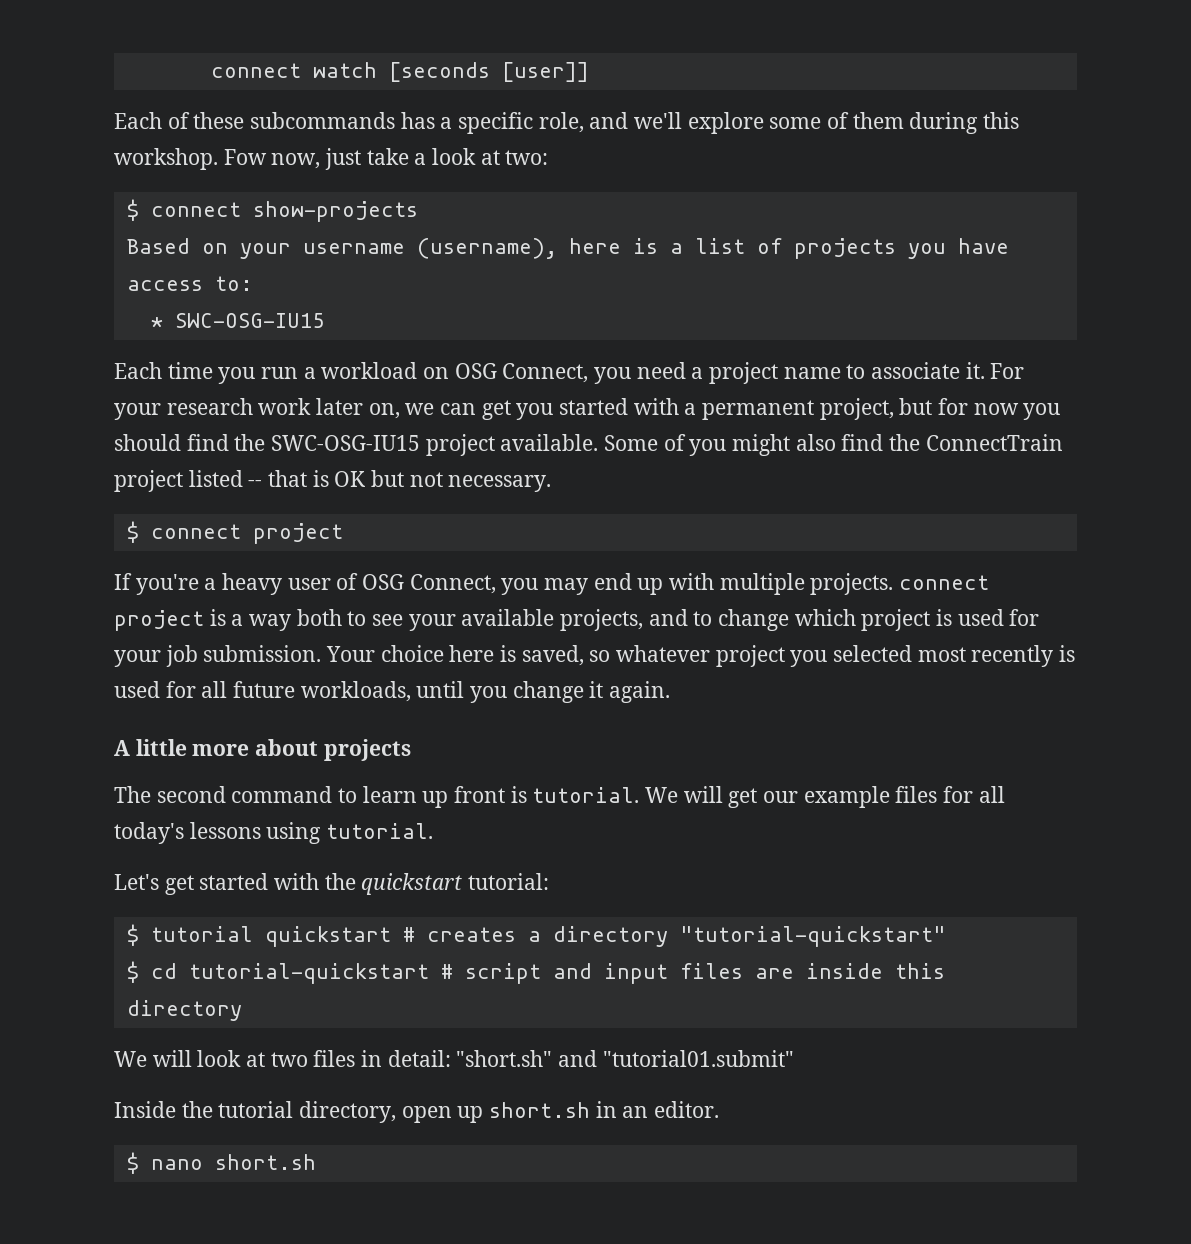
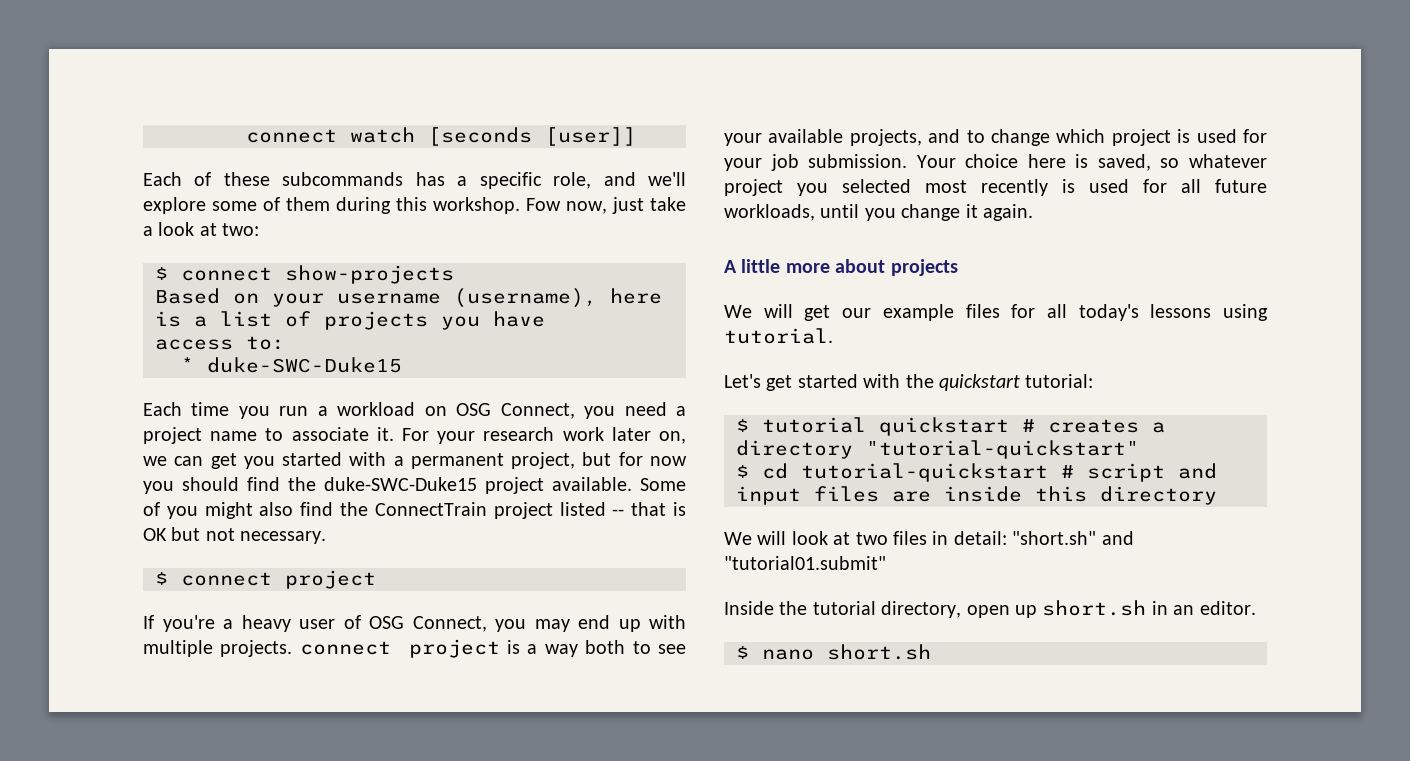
[174,313,324,328] SWC-OSG-IU15 -> [207,357,402,373] duke-SWC-Duke15
[271,435,421,451] SWC-OSG-IU15 -> [324,477,477,491] duke-SWC-Duke15
[114,786,640,808] The second command to learn up front is tutorial. -> (958, 267) none

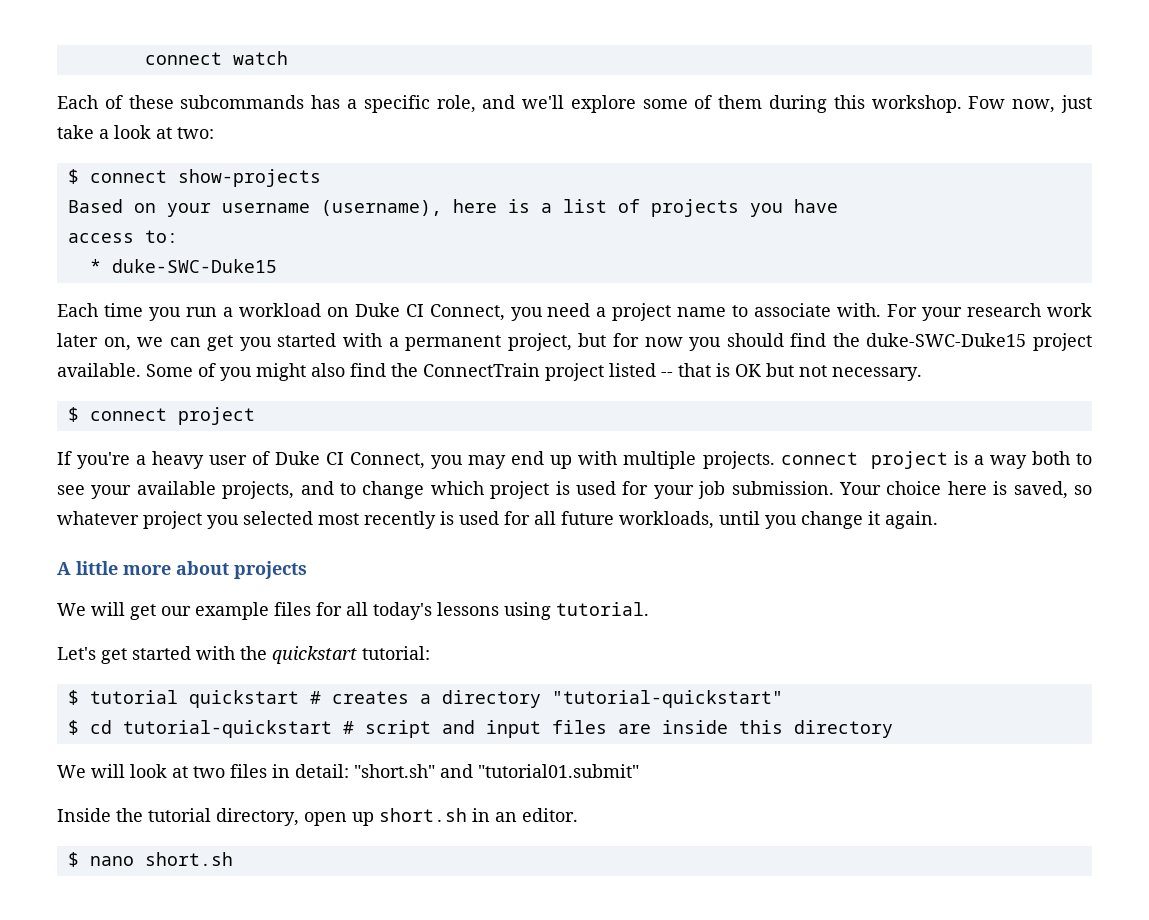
[428,127,636,146] [seconds [user]] -> (288, 58) none
[456,403,492,416] OSG -> [354,303,424,317] Duke CI
[376,427,394,441] it. -> [837,303,882,317] with.
[369,616,404,629] OSG -> [275,451,345,465] Duke CI

